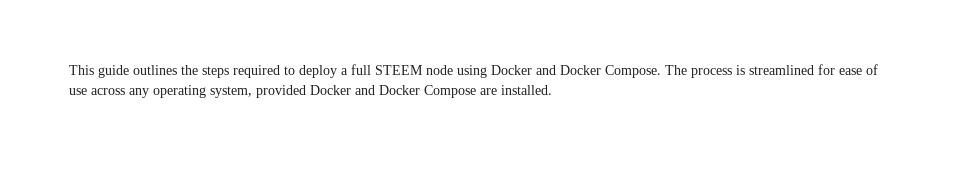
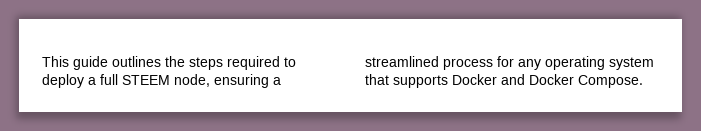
[426,64,878,78] [69,85,552,98] node using Docker and Docker Compose. The process is streamlined for ease of use across any operating system, provided Docker and Docker Compose are installed. -> [174,74,281,88] [365,56,654,70] [365,74,643,88] node, ensuring a streamlined process for any operating system that supports Docker and Docker Compose.

